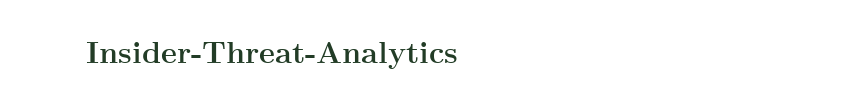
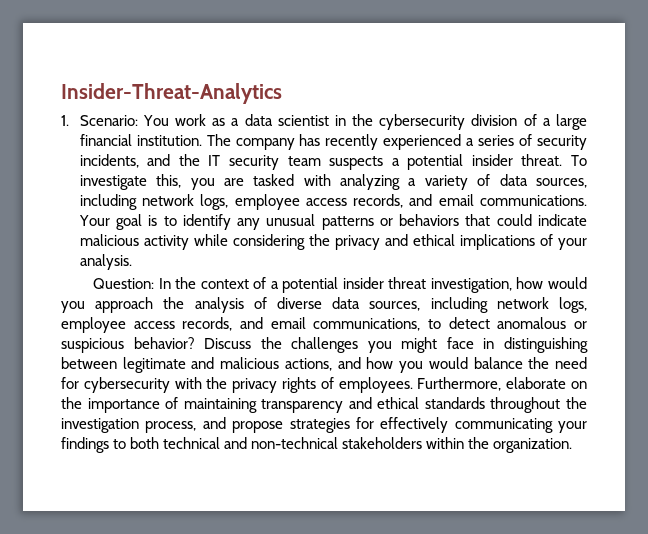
(458, 55) none -> [61,114,587,130] [79,134,587,150] [79,154,588,170] [79,174,587,190] [79,194,587,210] [78,214,587,230] [79,234,587,250] [79,254,132,270] [93,277,587,293] [61,297,587,313] [61,317,587,333] [61,337,588,353] [61,357,588,373] [61,377,587,393] [61,397,587,413] [61,417,587,433] [61,437,573,453] // 1. Scenario: You work as a data scientist in the cybersecurity division of a large financial institution. The company has recently experienced a series of security incidents, and the IT security team suspects a potential insider threat. To investigate this, you are tasked with analyzing a variety of data sources, including network logs, employee access records, and email communications. Your goal is to identify any unusual patterns or behaviors that could indicate malicious activity while considering the privacy and ethical implications of your analysis. // Question: In the context of a potential insider threat investigation, how would you approach the analysis of diverse data sources, including network logs, employee access records, and email communications, to detect anomalous or suspicious behavior? Discuss the challenges you might face in distinguishing between legitimate and malicious actions, and how you would balance the need for cybersecurity with the privacy rights of employees. Furthermore, elaborate on the importance of maintaining transparency and ethical standards throughout the investigation process, and propose strategies for effectively communicating your findings to both technical and non-technical stakeholders within the organization.

